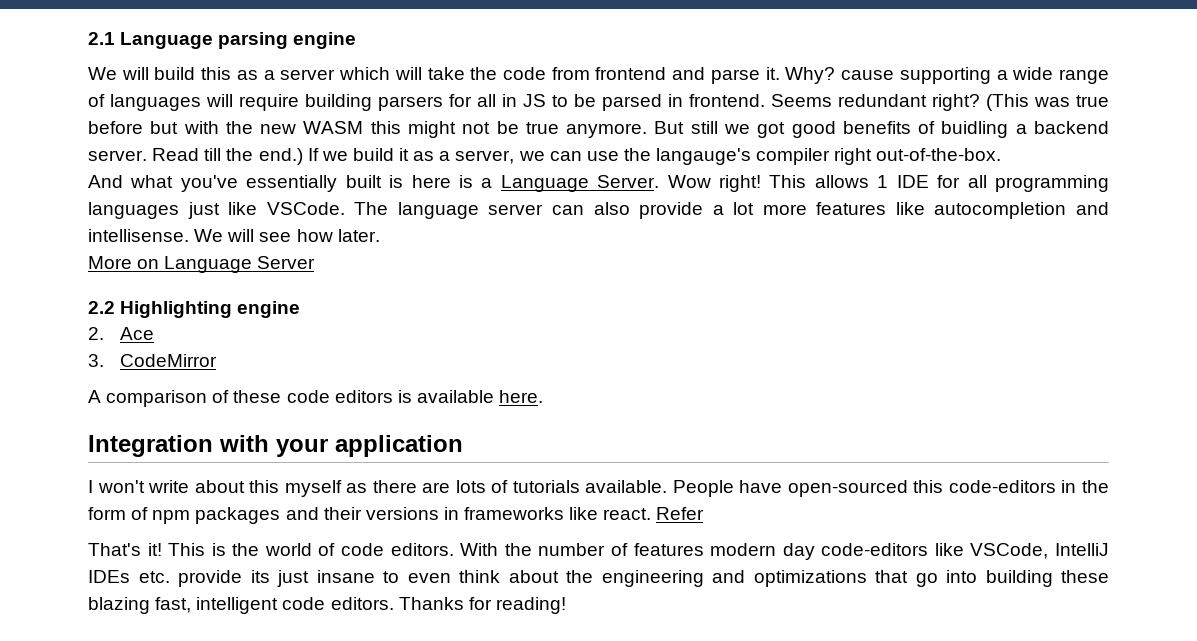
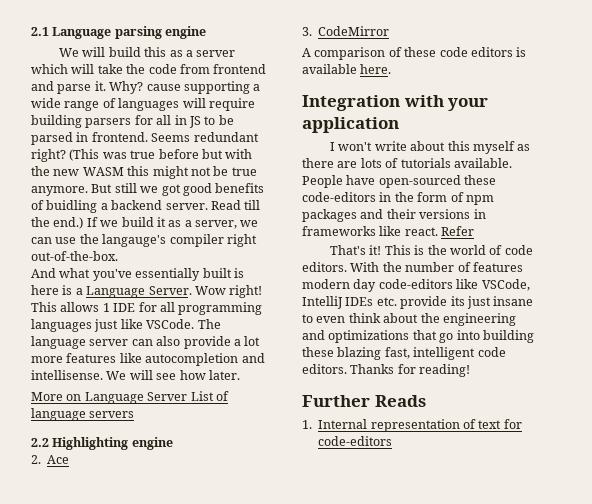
(316, 262) none -> [190,391,229,401] [31,408,135,421] List of language servers
[913,480,944,493] this -> [464,175,497,185] these
(566, 605) none -> [302,395,426,407] [302,419,522,432] [318,436,393,446] // Further Reads // 1. Internal representation of text for code-editors

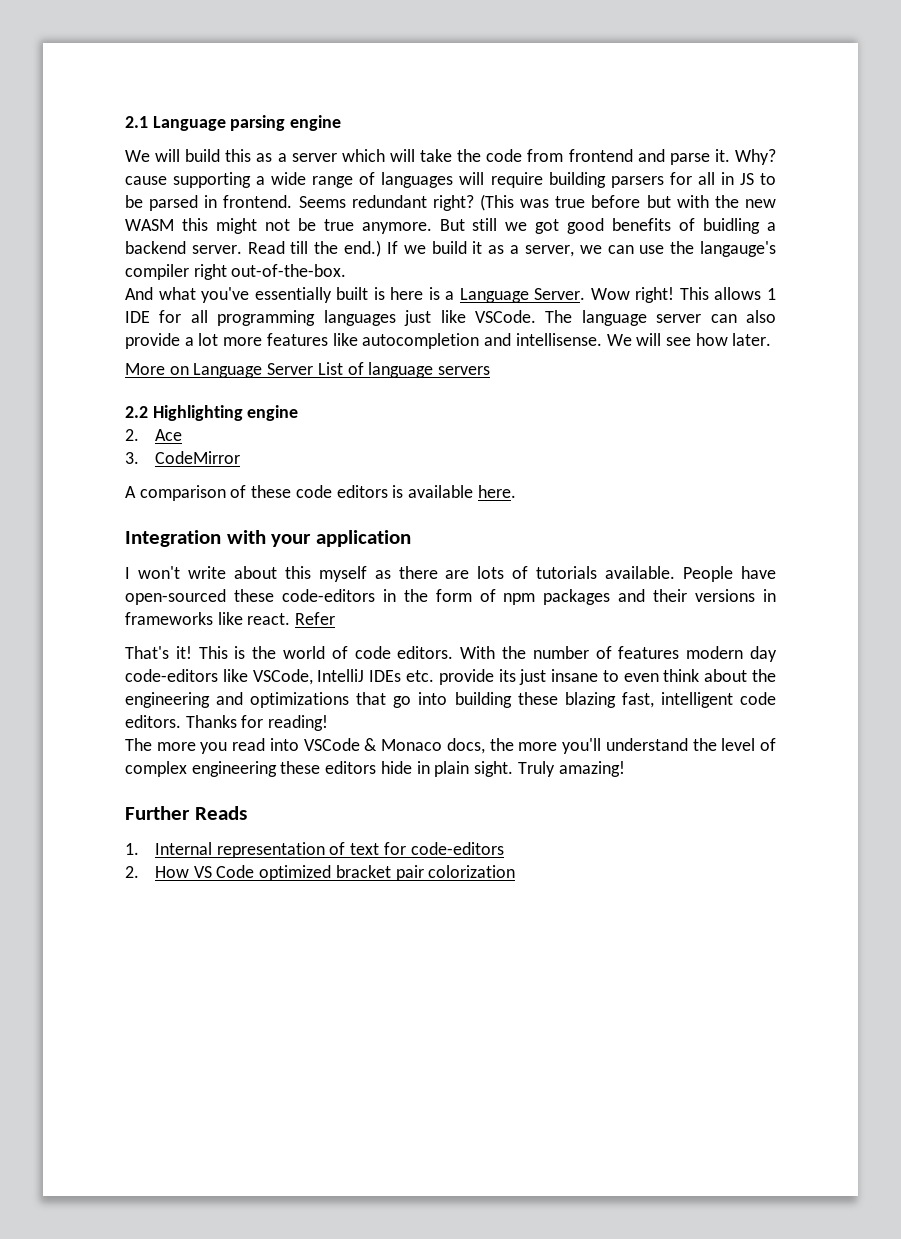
(471, 370) none -> [125,738,777,754] [125,761,625,777] // The more you read into VSCode & Monaco docs, the more you'll understand the level of complex engineering these editors hide in plain sight. Truly amazing!
(393, 441) none -> [125,865,516,881] // 2. How VS Code optimized bracket pair colorization

